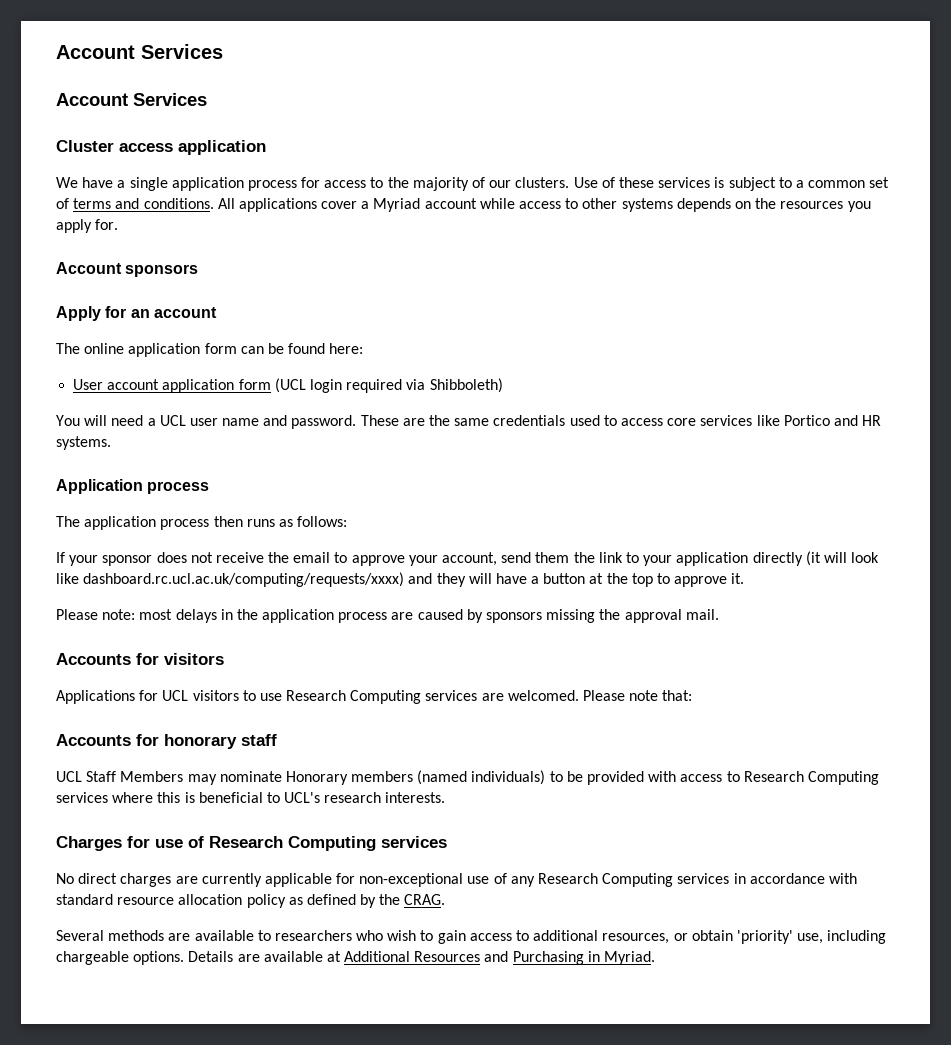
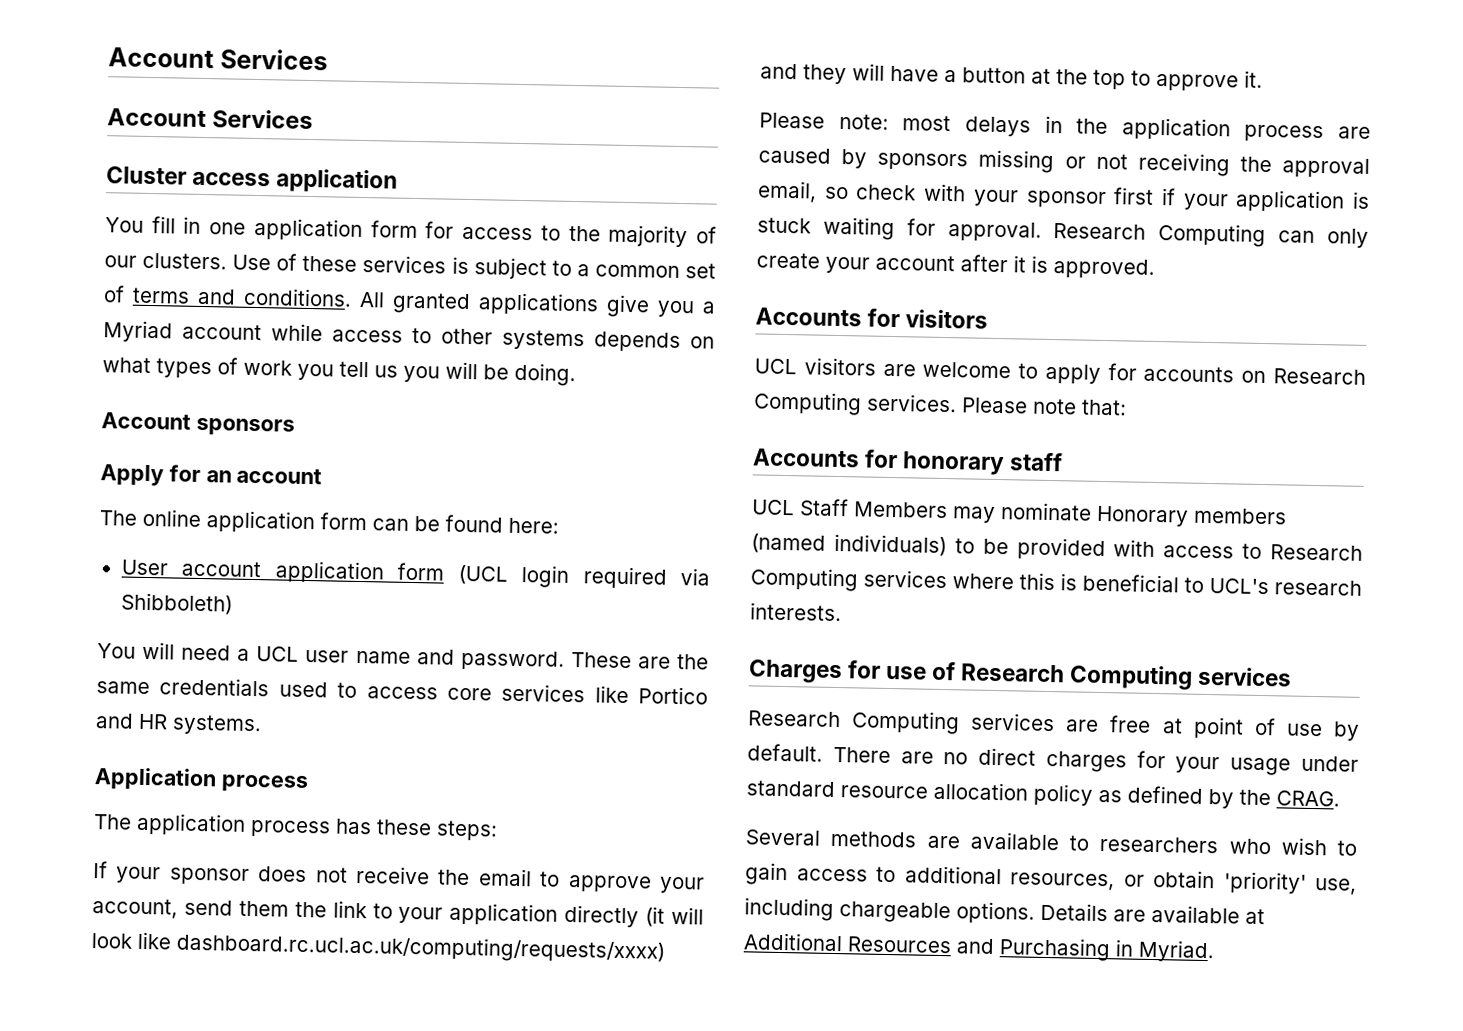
[56,177,297,191] We have a single application process -> [105,216,418,241] You fill in one application form
[238,198,358,212] applications cover -> [392,292,695,318] granted applications give you
[755,198,871,212] [56,219,119,233] the resources you apply for. -> [102,357,576,387] what types of work you tell us you will be doing.
[213,516,348,527] then runs as follows: -> [335,818,498,841] has these steps:
[599,609,719,623] [56,653,224,665] [56,690,579,704] the approval mail. // Accounts for visitors // Applications for UCL visitors to use Research Computing services are welcomed. -> [1064,152,1370,178] [757,180,1370,213] [757,216,1369,248] [756,252,1155,279] [755,307,989,329] [754,357,1366,385] [753,391,957,416] or not receiving the approval email, so check with your sponsor first if your application is stuck waiting for approval. Research Computing can only create your account after it is approved. // Accounts for visitors // UCL visitors are welcome to apply for accounts on Research Computing services.
[56,873,857,887] No direct charges are currently applicable for non-exceptional use of any Research Computing services in accordance with -> [748,710,1360,741] [747,743,1359,776] Research Computing services are free at point of use by default. There are no direct charges for your usage under

